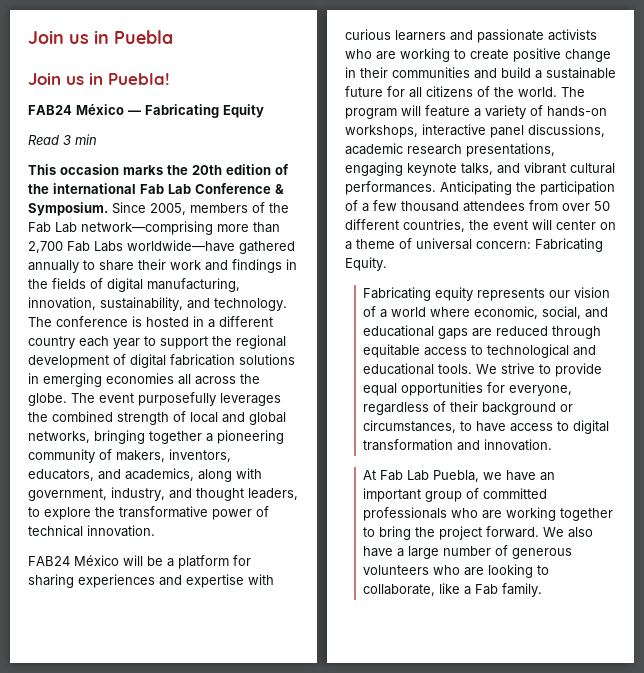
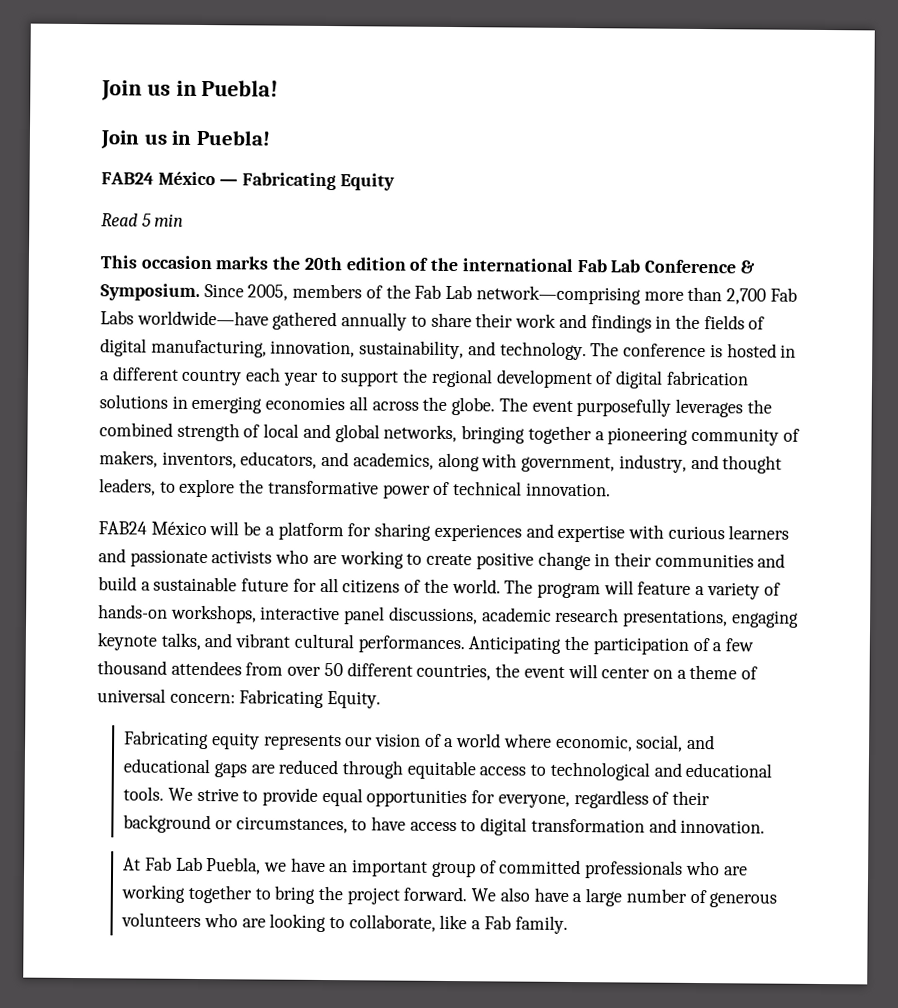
[28,30,173,44] Join us in Puebla -> [101,79,279,101] Join us in Puebla!
[63,135,71,145] 3 -> [141,213,152,227] 5

